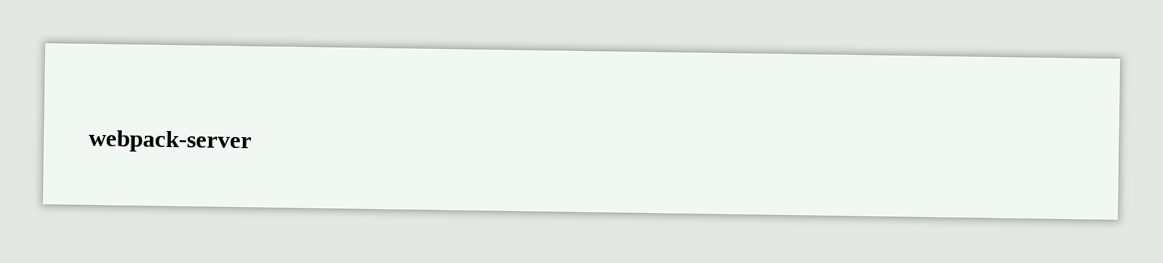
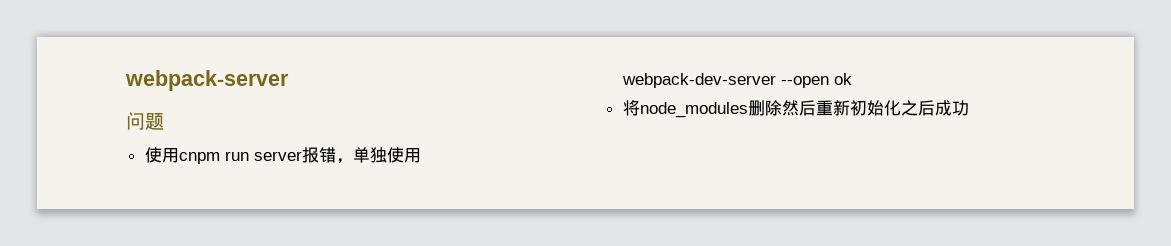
(252, 141) none -> [126,112,164,130] [144,147,421,164] [621,73,852,88] [622,100,969,118] // 问题 // 使用cnpm run server报错，单独使用webpack-dev-server --open ok // 将node_modules删除然后重新初始化之后成功

